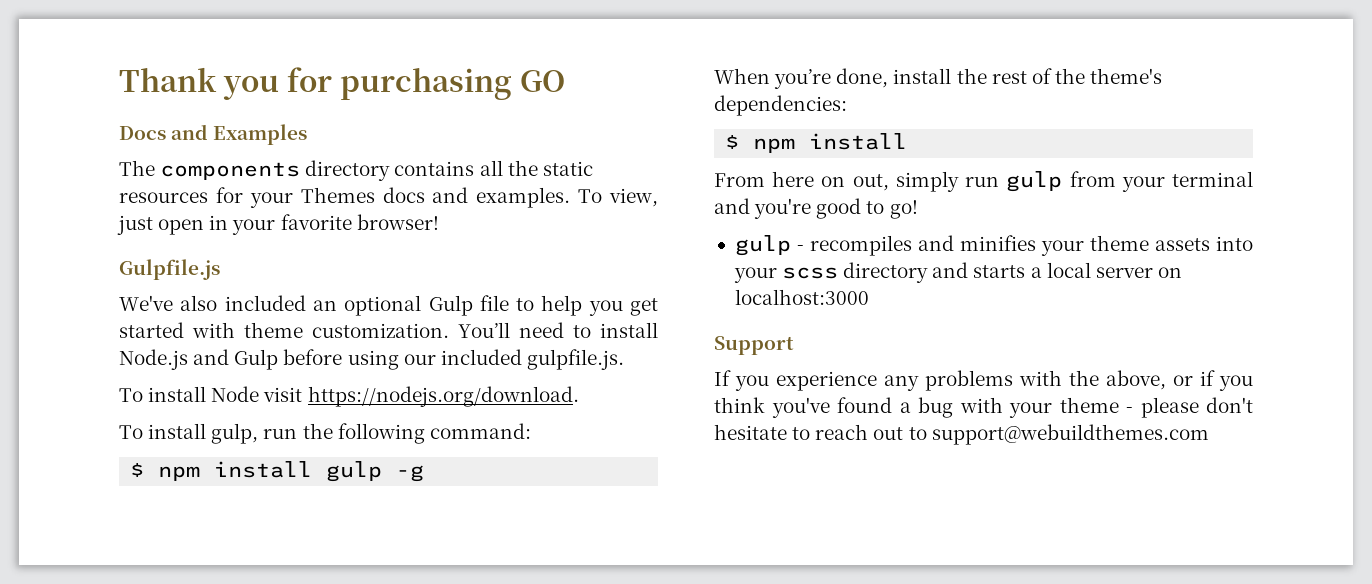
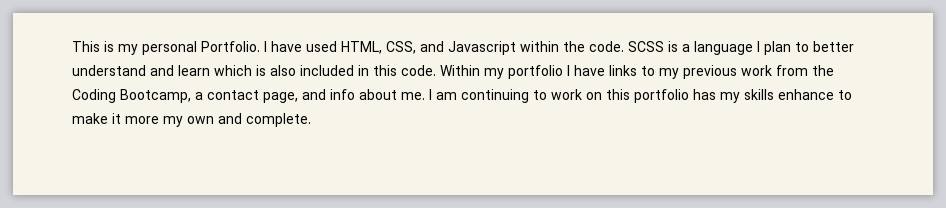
[119,67,565,100] [119,124,308,145] [119,160,593,181] [119,187,658,208] [117,214,439,235] [119,259,220,280] [119,295,659,316] [119,322,658,338] [119,349,624,370] [119,386,579,407] [119,423,531,444] [130,461,425,482] [714,68,1163,89] [714,95,847,116] [725,133,908,153] [714,171,1253,192] [714,198,918,219] [734,235,1253,256] [733,262,1182,283] [734,289,869,305] [714,336,794,355] [714,370,1253,391] [714,397,1253,418] [714,424,1209,445] Thank you for purchasing GO // Docs and Examples // The components directory contains all the static resources for your Themes docs and examples. To view, just open in your favorite browser! // Gulpfile.js // We've also included an optional Gulp file to help you get started with theme customization. You’ll need to install Node.js and Gulp before using our included gulpfile.js. // To install Node visit https://nodejs.org/download. // To install gulp, run the following command: // $ npm install gulp -g // When you’re done, install the rest of the theme's dependencies: // $ npm install // From here on out, simply run gulp from your terminal and you're good to go! // gulp - recompiles and minifies your theme assets into your scss directory and starts a local server on localhost:3000 // Support // If you experience any problems with the above, or if you think you've found a bug with your theme - please don't hesitate to reach out to support@webuildthemes.com -> [72,41,854,55] [72,65,834,79] [72,89,852,103] [72,113,311,127] This is my personal Portfolio. I have used HTML, CSS, and Javascript within the code. SCSS is a language I plan to better understand and learn which is also included in this code. Within my portfolio I have links to my previous work from the Coding Bootcamp, a contact page, and info about me. I am continuing to work on this portfolio has my skills enhance to make it more my own and complete.

